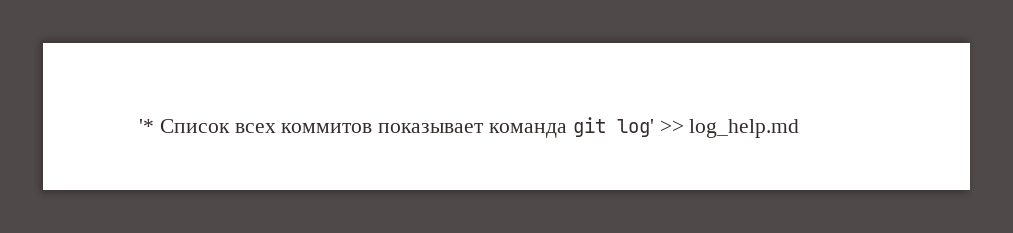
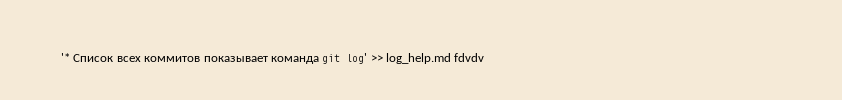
(800, 128) none -> [454,53,485,62] fdvdv

